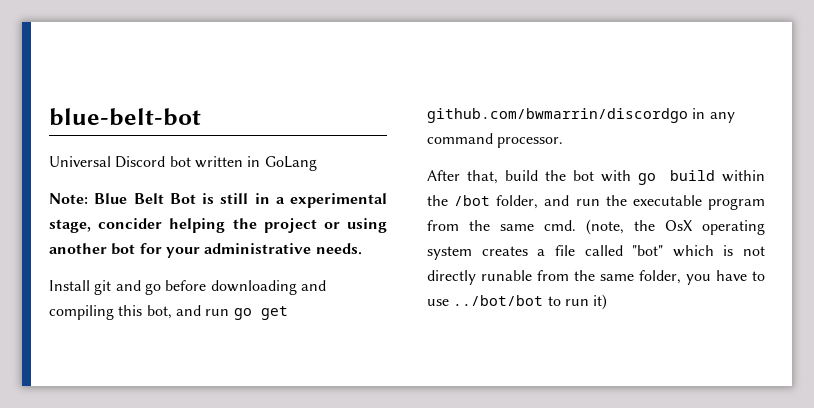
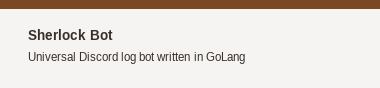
[49,108,201,126] blue-belt-bot -> [28,29,113,40] Sherlock Bot
(166, 162) none -> [121,52,137,64] log
[49,193,387,208] [49,218,387,233] [49,243,362,258] [49,280,326,295] [49,305,288,320] [427,108,735,123] [427,133,564,148] [427,170,765,185] [427,195,765,210] [427,219,765,235] [427,245,765,260] [427,270,765,285] [427,294,608,310] // Note: Blue Belt Bot is still in a experimental stage, concider helping the project or using another bot for your administrative needs. // Install git and go before downloading and compiling this bot, and run go get github.com/bwmarrin/discordgo in any command processor. // After that, build the bot with go build within the /bot folder, and run the executable program from the same cmd. (note, the OsX operating system creates a file called "bot" which is not directly runable from the same folder, you have to use ../bot/bot to run it) -> (245, 58) none

